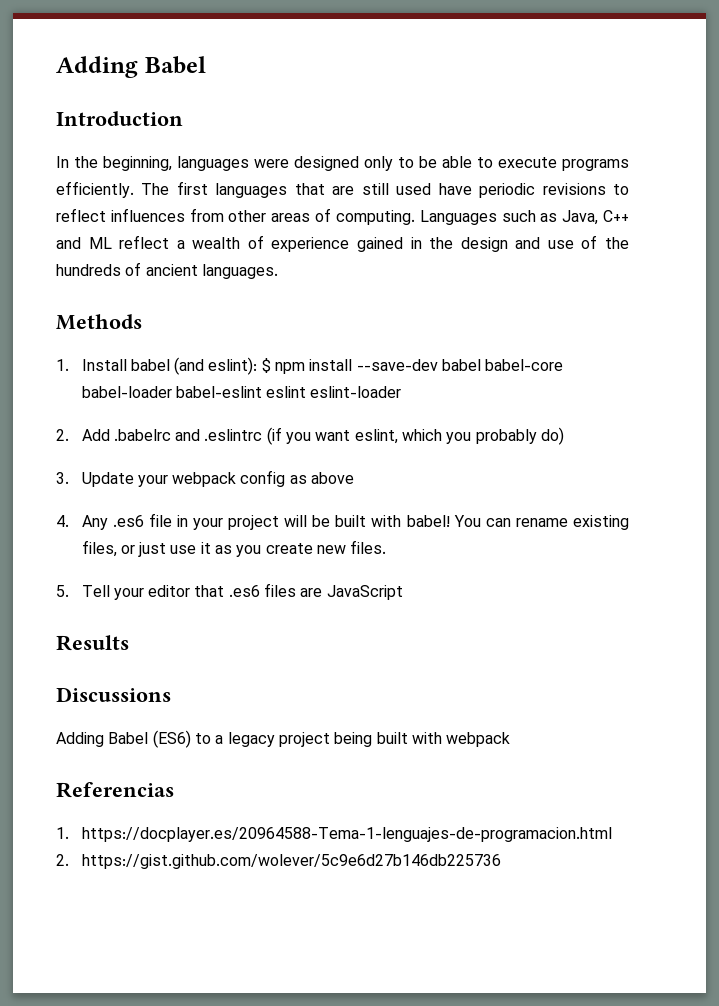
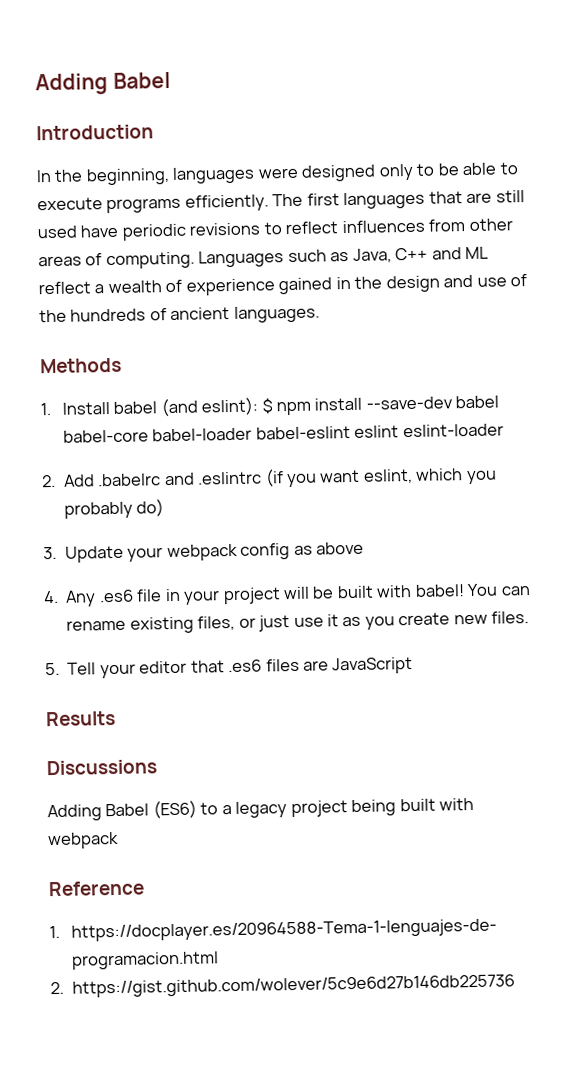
[56,782,174,798] Referencias -> [48,880,145,897] Reference

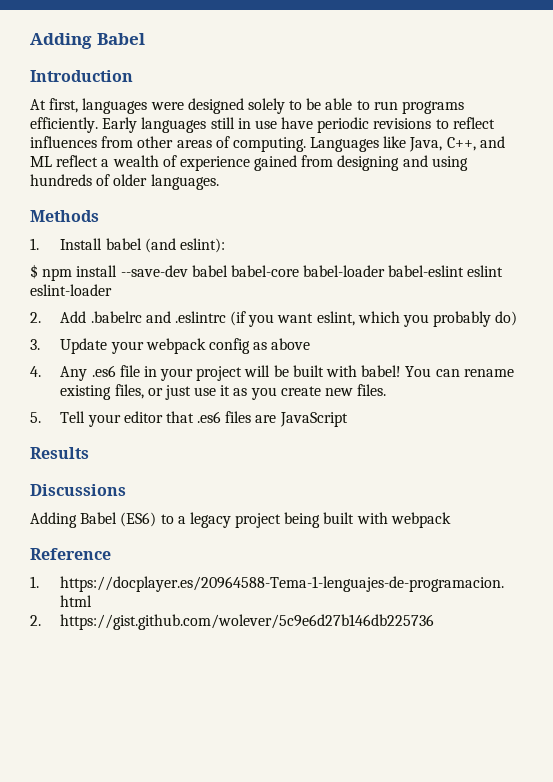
[36,168,170,186] In the beginning, -> [30,98,79,113] At first,
[378,163,414,181] only -> [247,98,285,114] solely
[37,197,103,211] execute -> [373,101,398,110] run
[272,190,525,210] [37,225,78,239] The first languages that are still used -> [102,117,277,133] Early languages still in use
[287,247,429,263] such as Java, C++ -> [383,136,476,152] like Java, C++,
[335,274,528,293] [39,309,67,323] in the design and use of the -> [301,155,468,171] from designing and using
[170,306,231,320] ancient -> [113,174,148,186] older
(260, 406) none -> (225, 245) //

